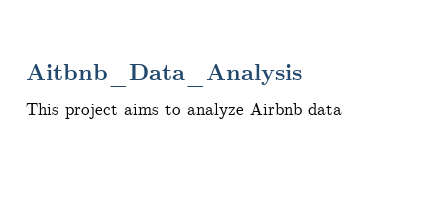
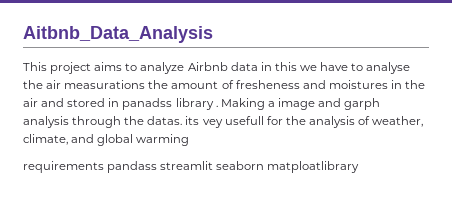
(342, 109) none -> [260,62,411,74] [23,80,426,89] [23,98,381,110] [23,116,424,128] [23,134,190,146] [23,161,360,173] in this we have to analyse the air measurations the amount of fresheness and moistures in the air and stored in panadss library . Making a image and garph analysis through the datas. its vey usefull for the analysis of weather, climate, and global warming // requirements pandass streamlit seaborn matploatlibrary

